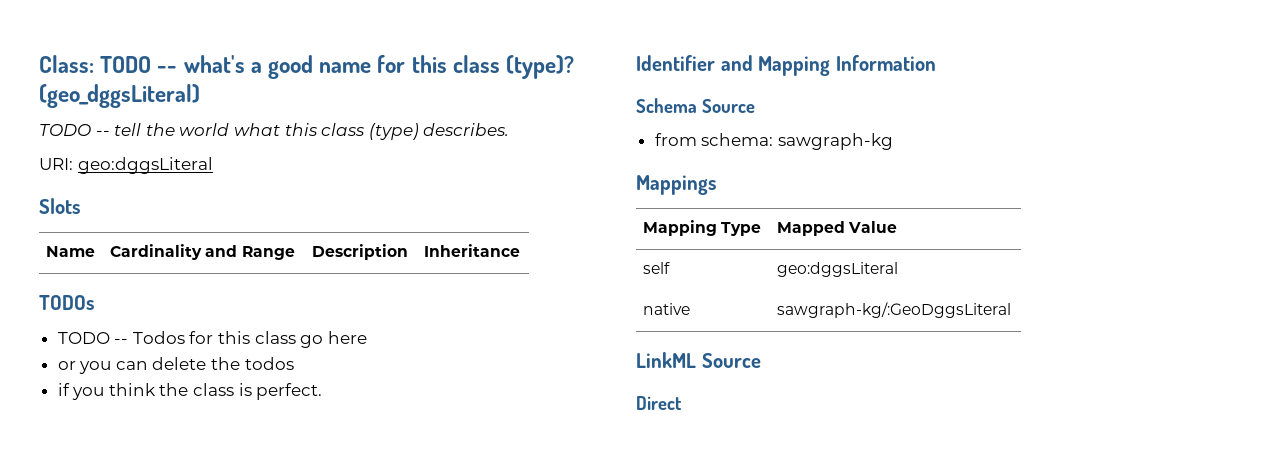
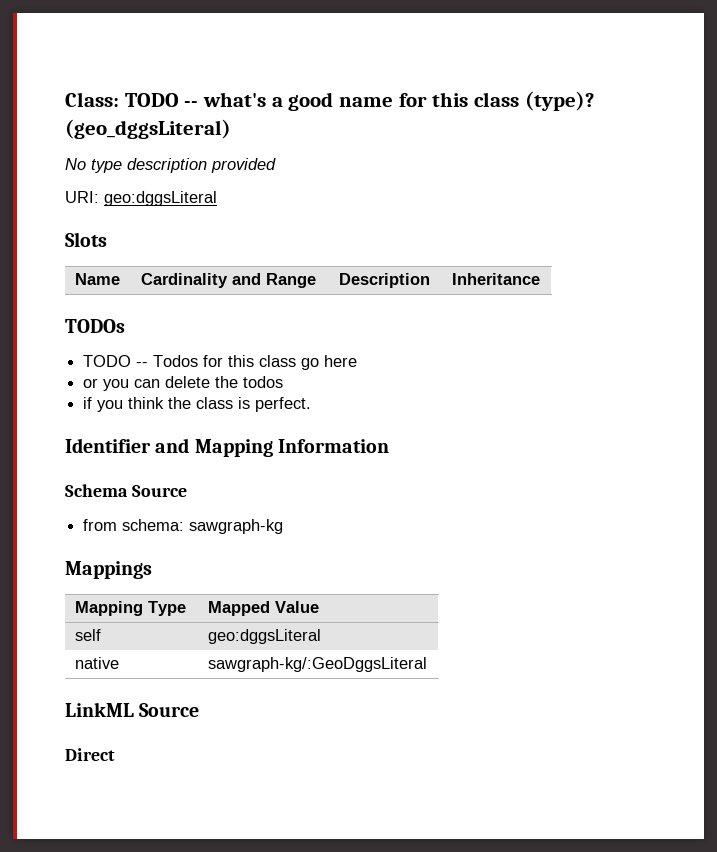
[39,123,510,140] TODO -- tell the world what this class (type) describes. -> [65,158,276,173] No type description provided

